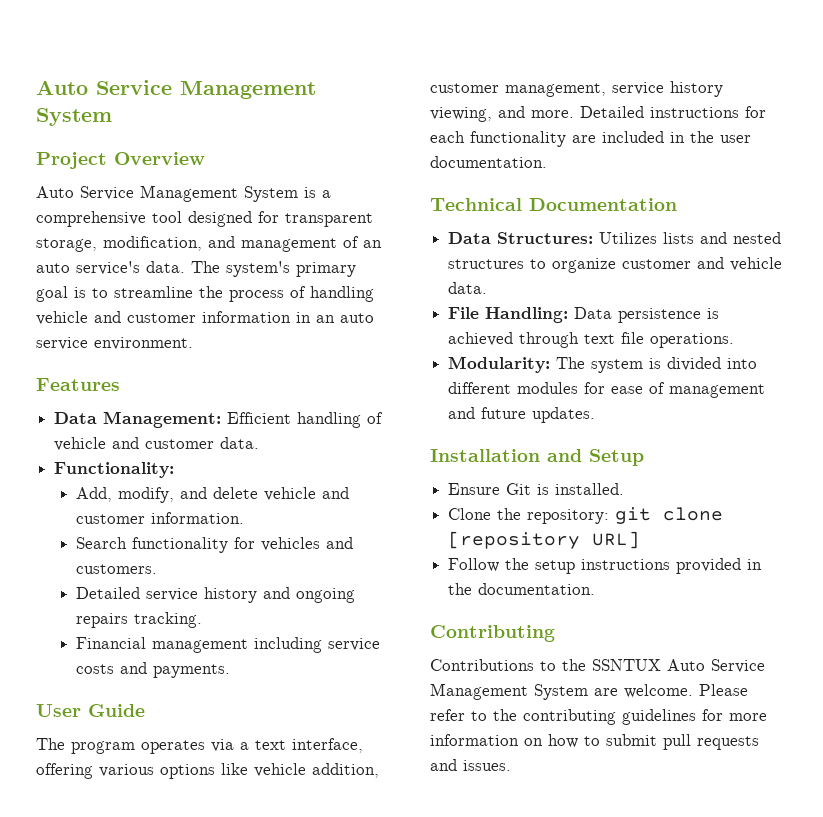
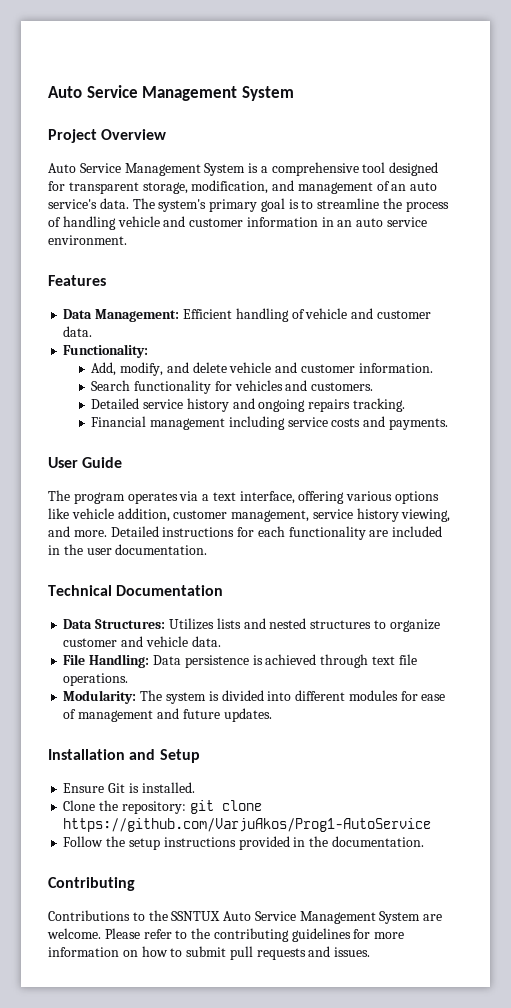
[448,531,641,549] [repository URL] -> [63,818,432,832] https://github.com/VarjuAkos/Prog1-AutoService

